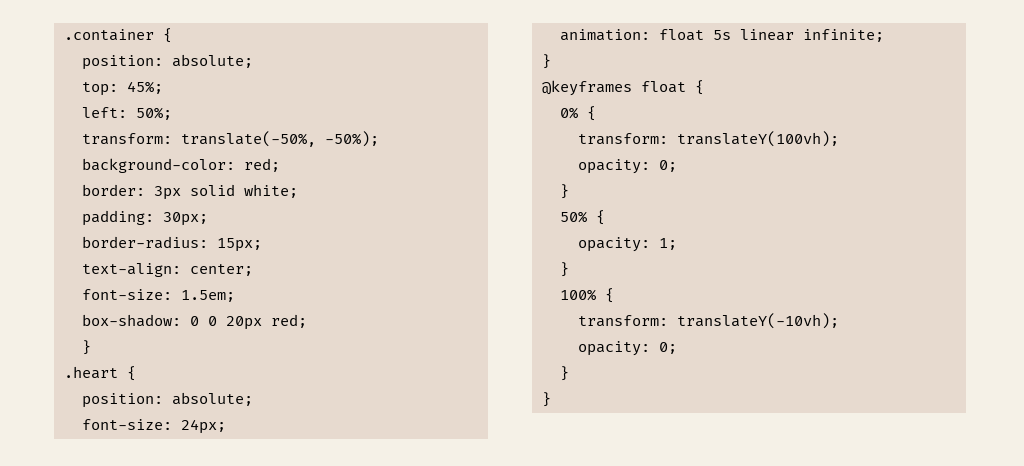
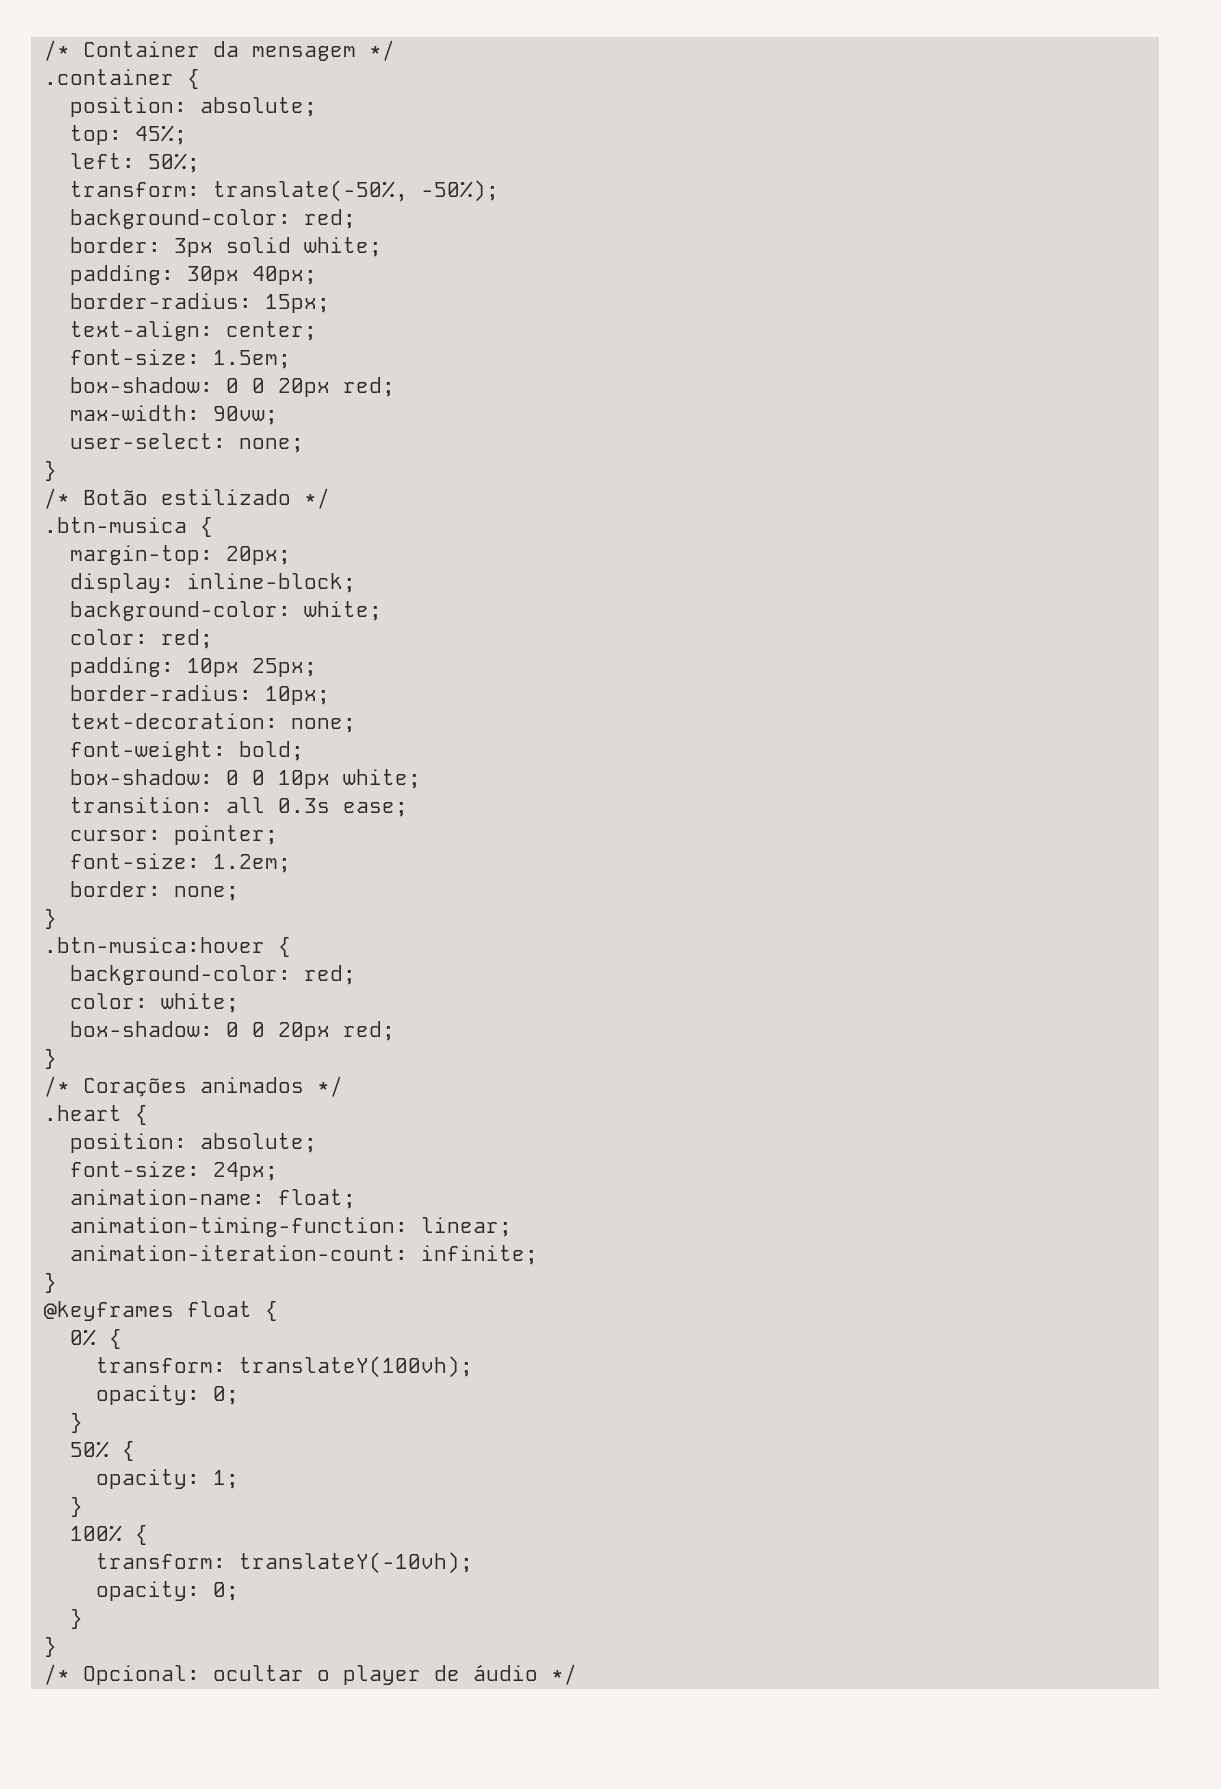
(63, 35) none -> [43,40,395,61] /* Container da mensagem */ //
[162,212,208,226] 30px; -> [186,266,317,285] 30px 40px;
[81,340,91,355] } -> [69,405,278,425] [69,433,304,453] [43,461,57,481] [43,488,330,509] [43,517,213,537] [69,545,291,565] [69,573,356,593] [69,601,382,621] [69,629,213,649] [69,657,317,677] [69,685,330,705] [69,713,356,733] [69,741,304,761] [69,769,421,789] [69,797,408,817] [69,825,278,845] [69,853,291,873] [69,881,239,901] [43,909,57,929] [43,937,291,957] [69,965,356,985] [69,993,239,1013] [69,1021,395,1041] [43,1049,57,1069] [43,1076,343,1097] max-width: 90vw; // user-select: none; // } // /* Botão estilizado */ // .btn-musica { // margin-top: 20px; // display: inline-block; // background-color: white; // color: red; // padding: 10px 25px; // border-radius: 10px; // text-decoration: none; // font-weight: bold; // box-shadow: 0 0 10px white; // transition: all 0.3s ease; // cursor: pointer; // font-size: 1.2em; // border: none; // } // .btn-musica:hover { // background-color: red; // color: white; // box-shadow: 0 0 20px red; // } // /* Corações animados */
[559,29,794,41] animation: float 5s linear -> [69,1189,356,1209] [69,1217,512,1237] [69,1245,408,1261] animation-name: float; // animation-timing-function: linear; // animation-iteration-count:
(551, 399) none -> [43,1664,577,1685] // /* Opcional: ocultar o player de áudio */

